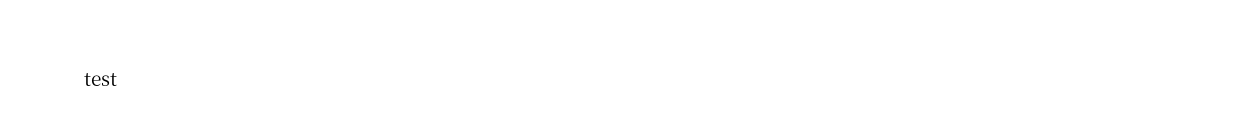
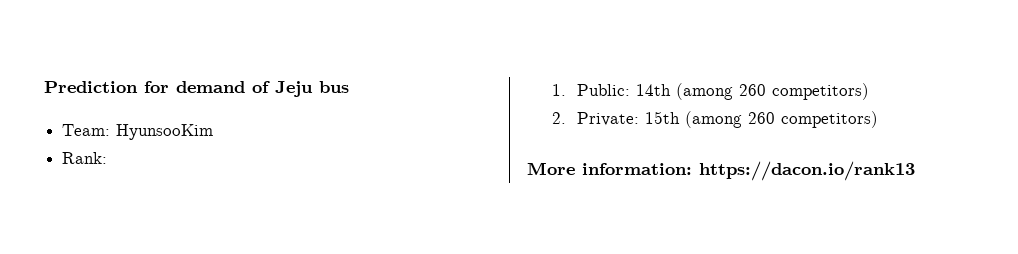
[84,73,117,86] test -> [44,81,349,97] [62,124,214,140] [62,152,108,164] [552,83,870,100] [552,111,879,128] [527,161,915,181] Prediction for demand of Jeju bus // Team: HyunsooKim // Rank: // 1. Public: 14th (among 260 competitors) // 2. Private: 15th (among 260 competitors) // More information: https://dacon.io/rank13

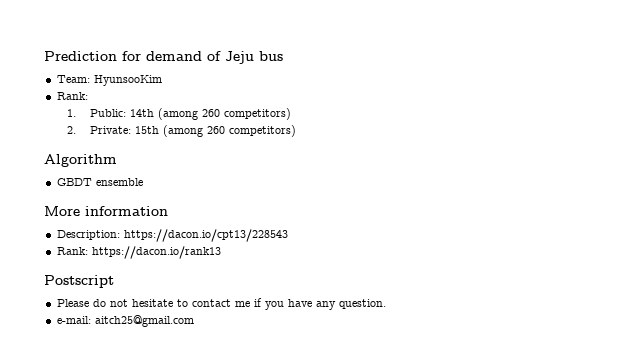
[527,161,915,181] More information: https://dacon.io/rank13 -> [44,154,117,167] [56,178,143,186] [44,206,168,216] [56,229,288,242] [56,246,221,259] [44,275,114,288] [56,298,386,310] [56,315,194,327] Algorithm // GBDT ensemble // More information // Description: https://dacon.io/cpt13/228543 // Rank: https://dacon.io/rank13 // Postscript // Please do not hesitate to contact me if you have any question. // e-mail: aitch25@gmail.com

